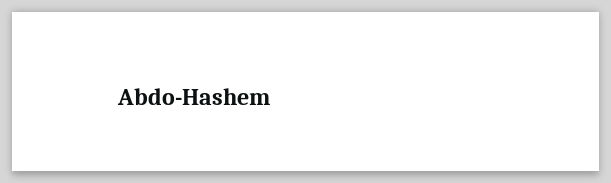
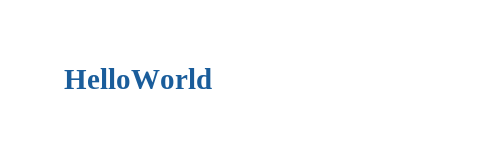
[117,88,270,105] Abdo-Hashem -> [64,68,212,89] HelloWorld

